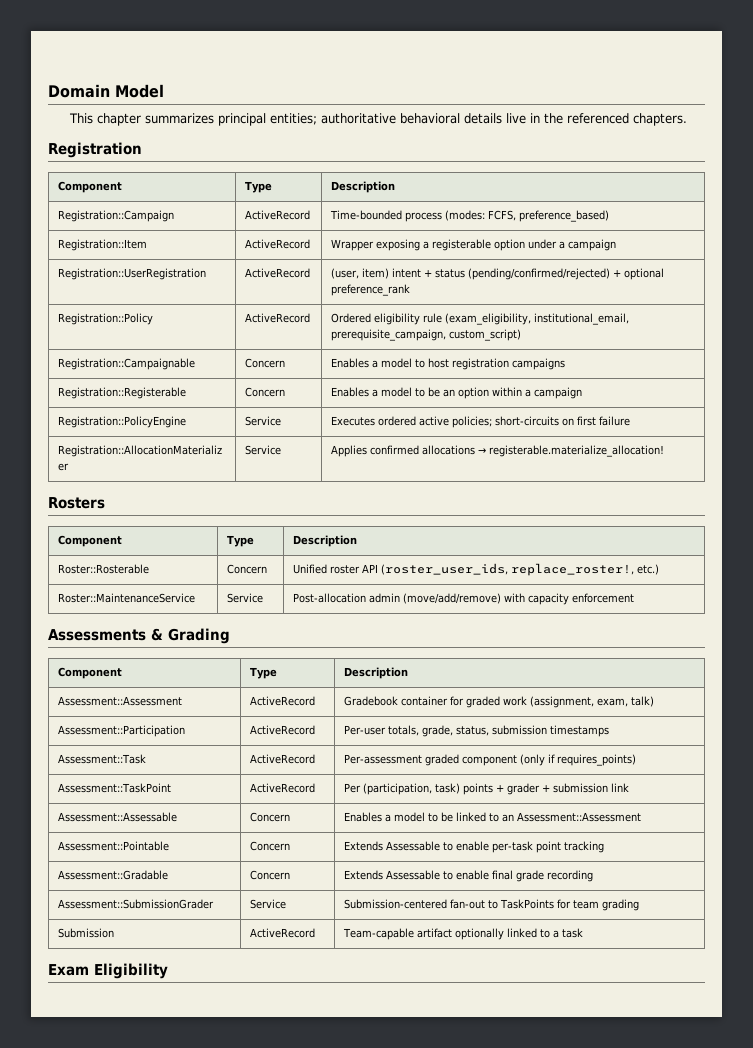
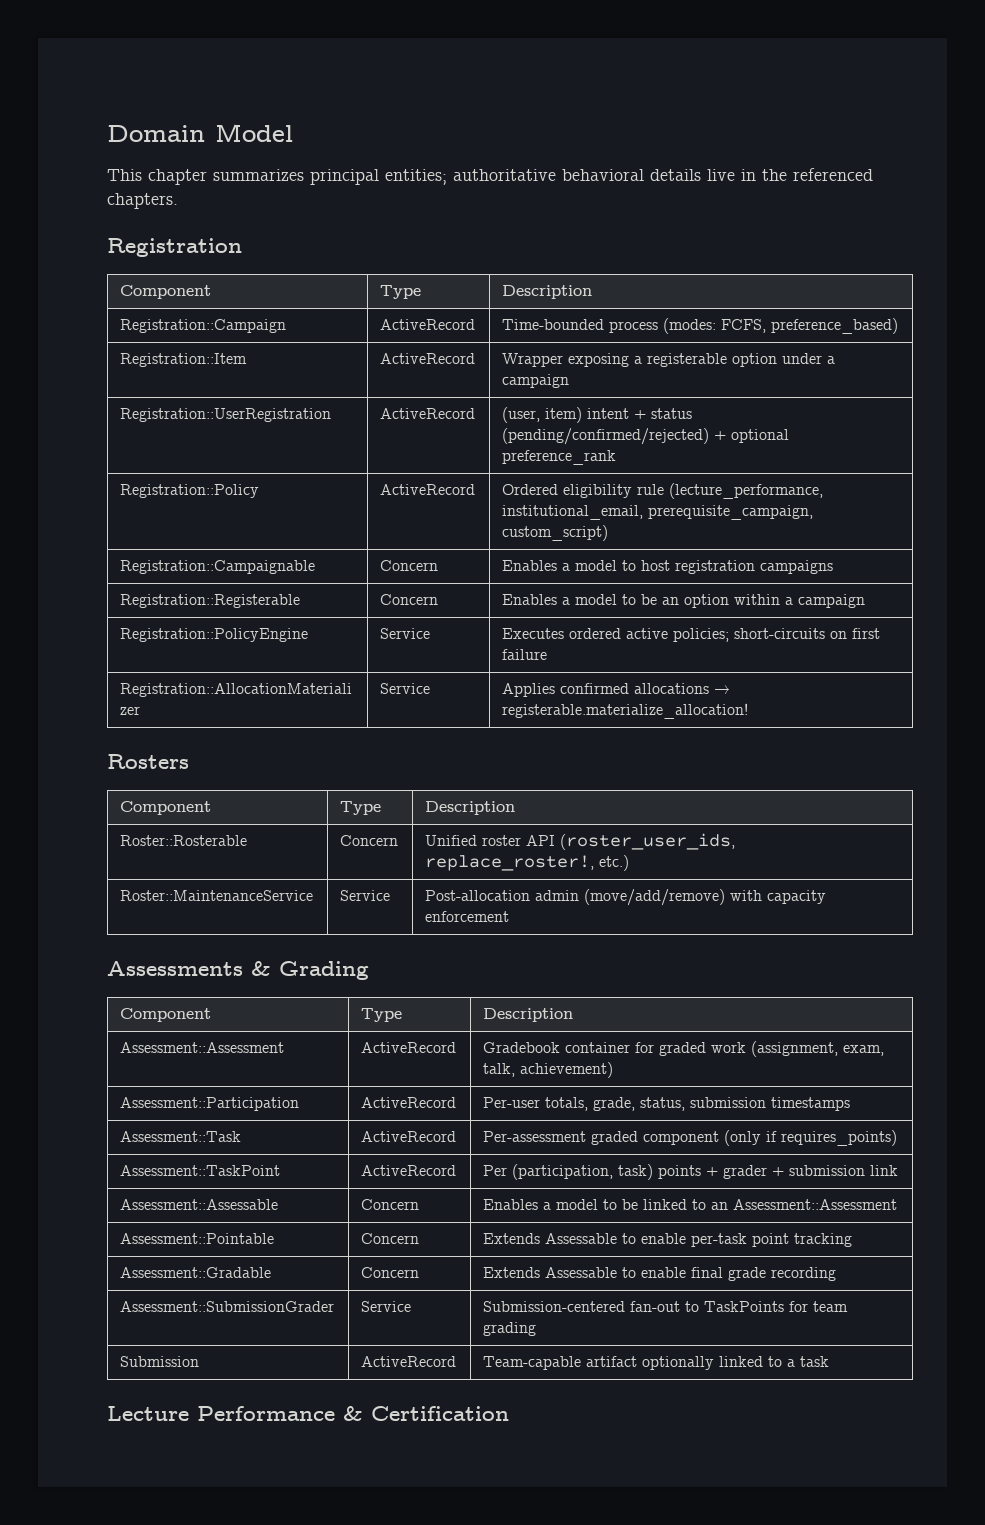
[444,313,531,325] (exam_eligibility, -> [669,483,824,499] (lecture_performance,
[630,696,654,707] talk) -> [483,1062,614,1078] talk, achievement)
[48,963,168,979] Exam Eligibility -> [107,1406,509,1421] Lecture Performance & Certification

